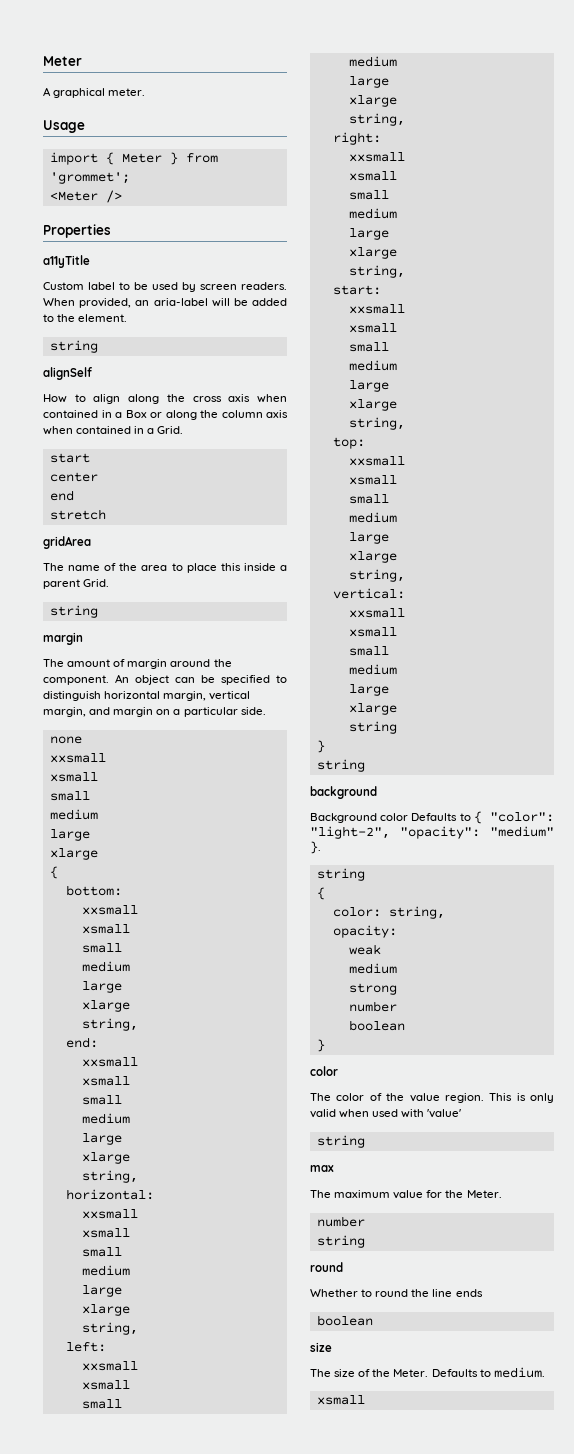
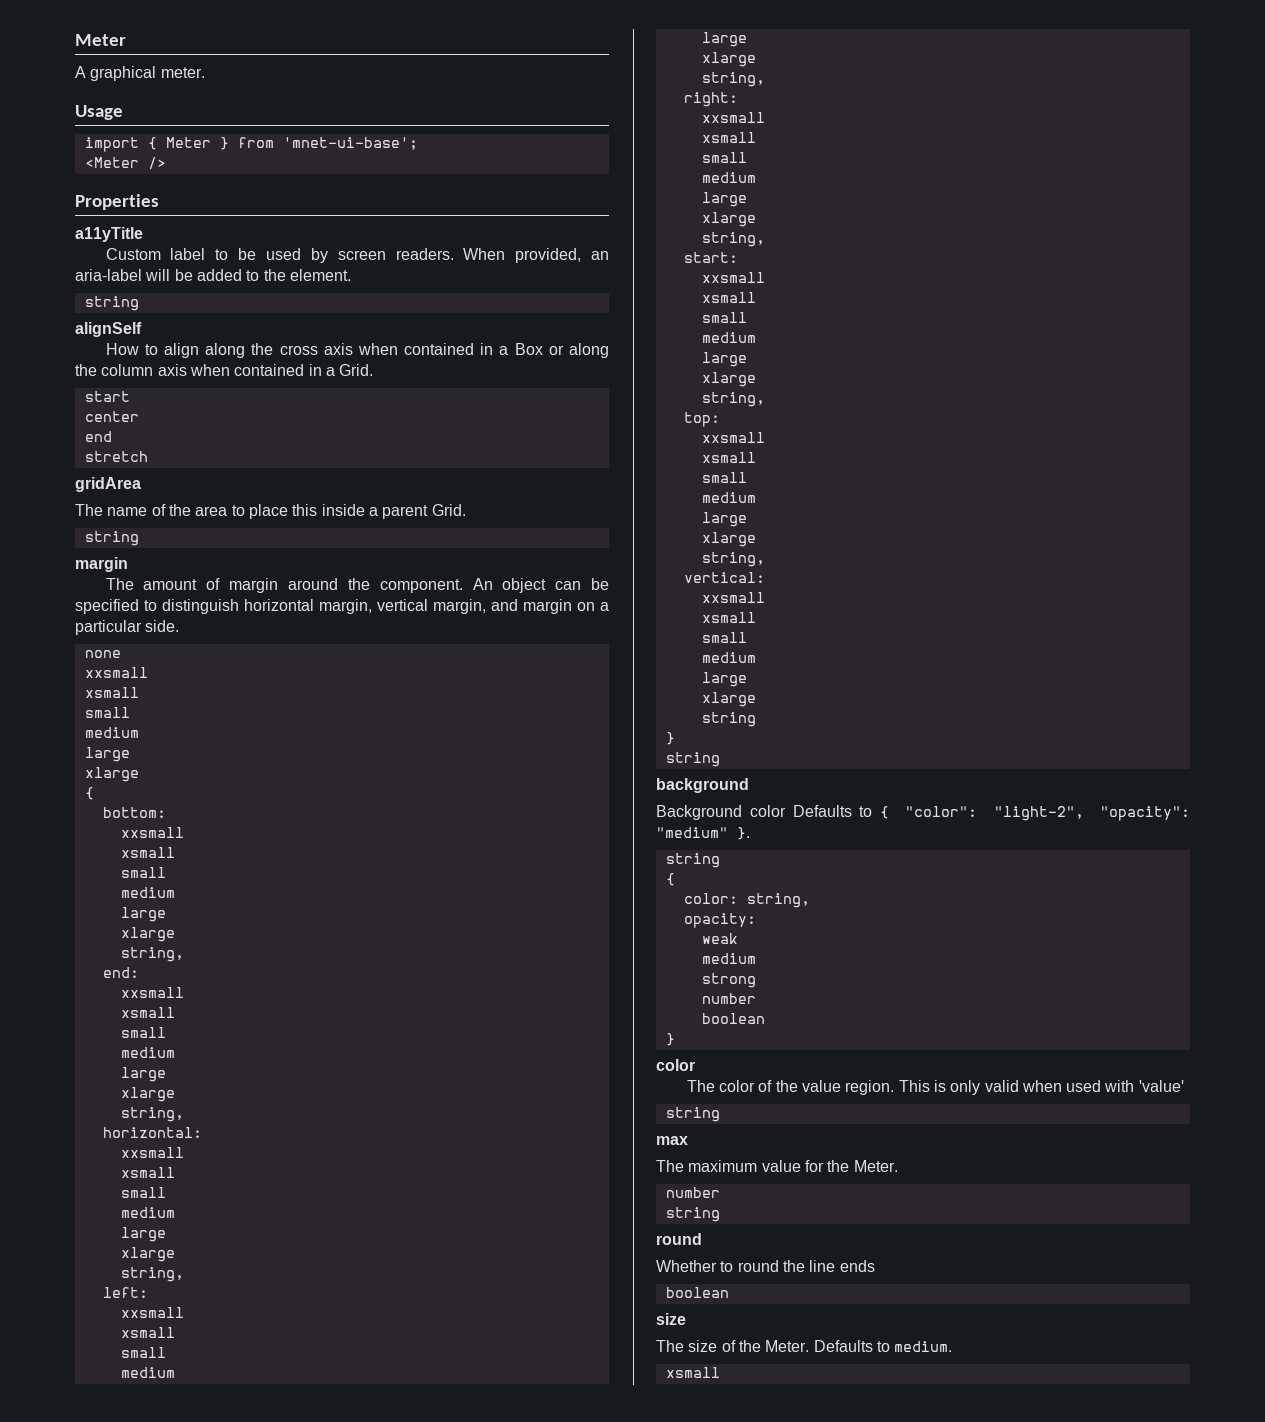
[49,172,130,184] 'grommet'; -> [282,137,418,150] 'mnet-ui-base';

